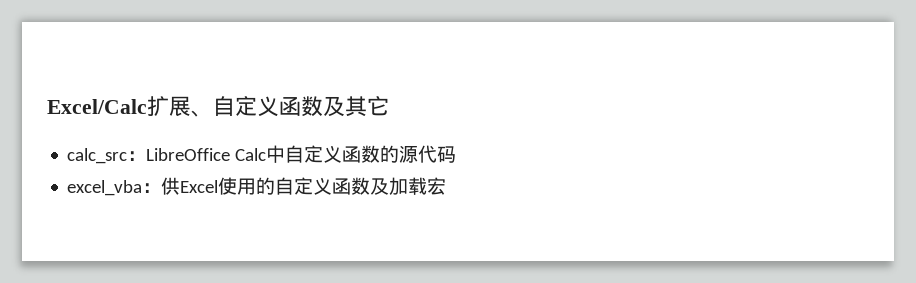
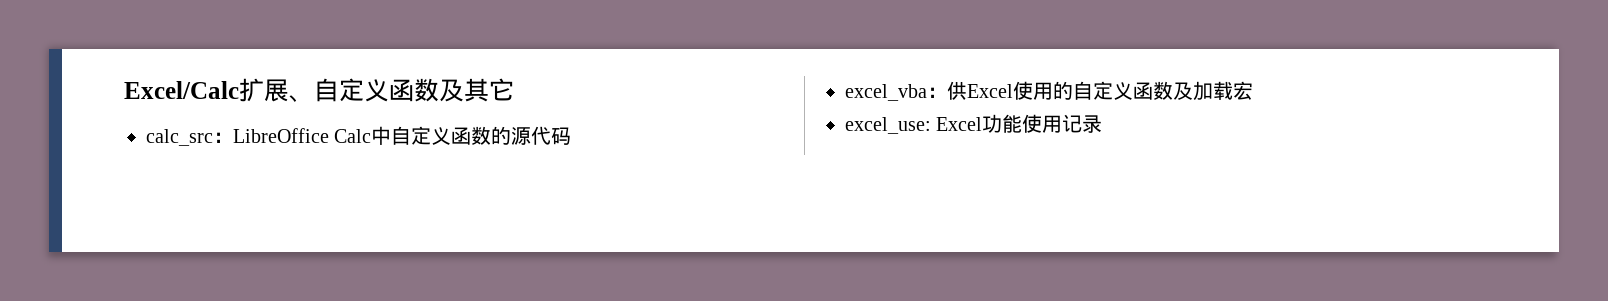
(447, 186) none -> [845,114,1103,134] // excel_use: Excel功能使用记录

